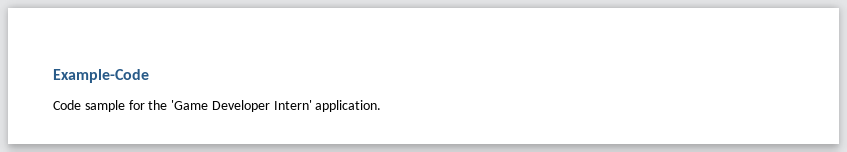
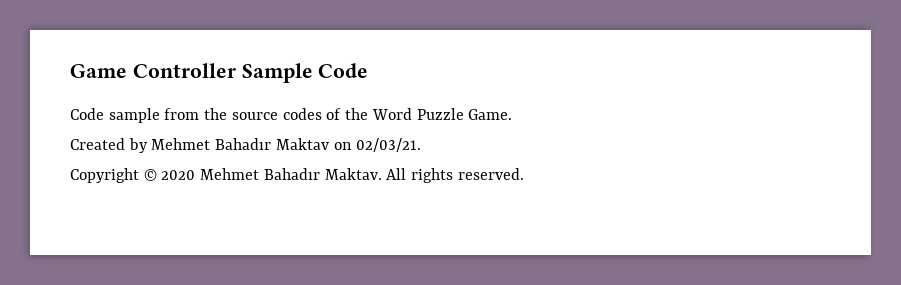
[53,69,149,83] [53,100,382,112] Example-Code // Code sample for the 'Game Developer Intern' application. -> [70,63,369,83] [70,108,513,123] [70,138,422,153] [70,168,524,183] Game Controller Sample Code // Code sample from the source codes of the Word Puzzle Game. // Created by Mehmet Bahadır Maktav on 02/03/21. // Copyright © 2020 Mehmet Bahadır Maktav. All rights reserved.

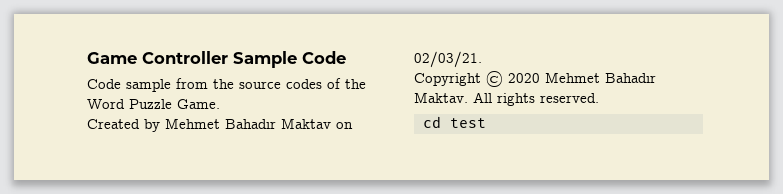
(524, 174) none -> [422,116,486,128] // cd test

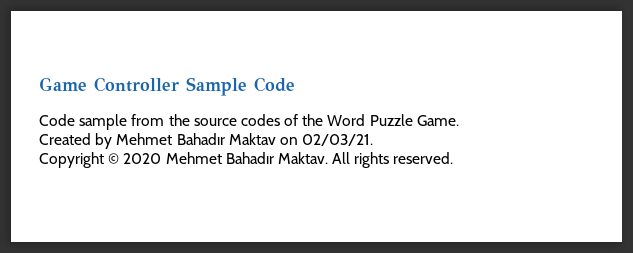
[422,116,486,128] // cd test -> (454, 158) none

